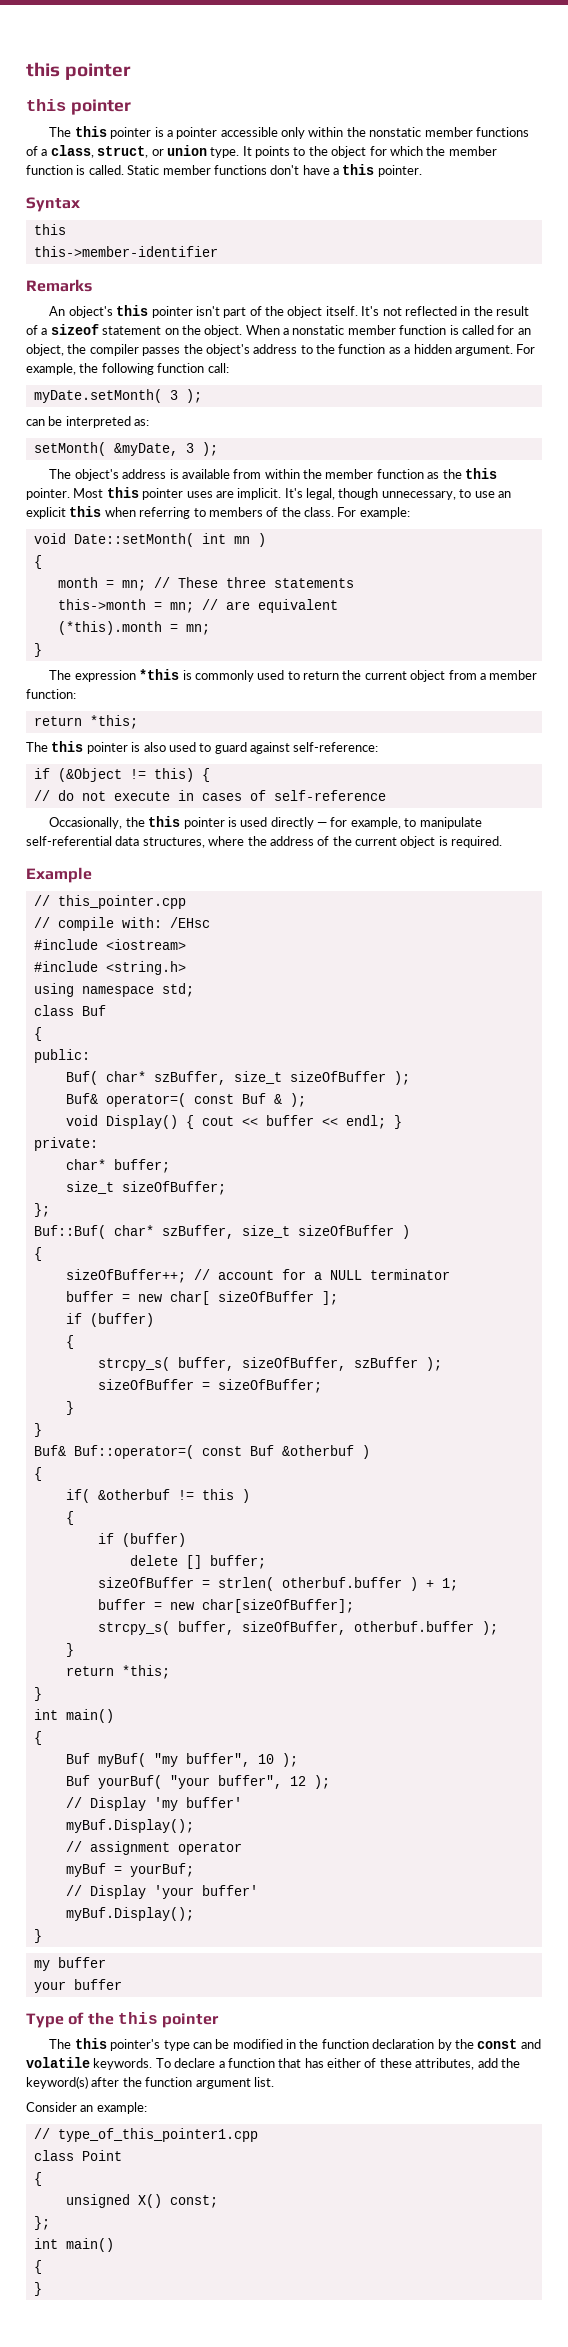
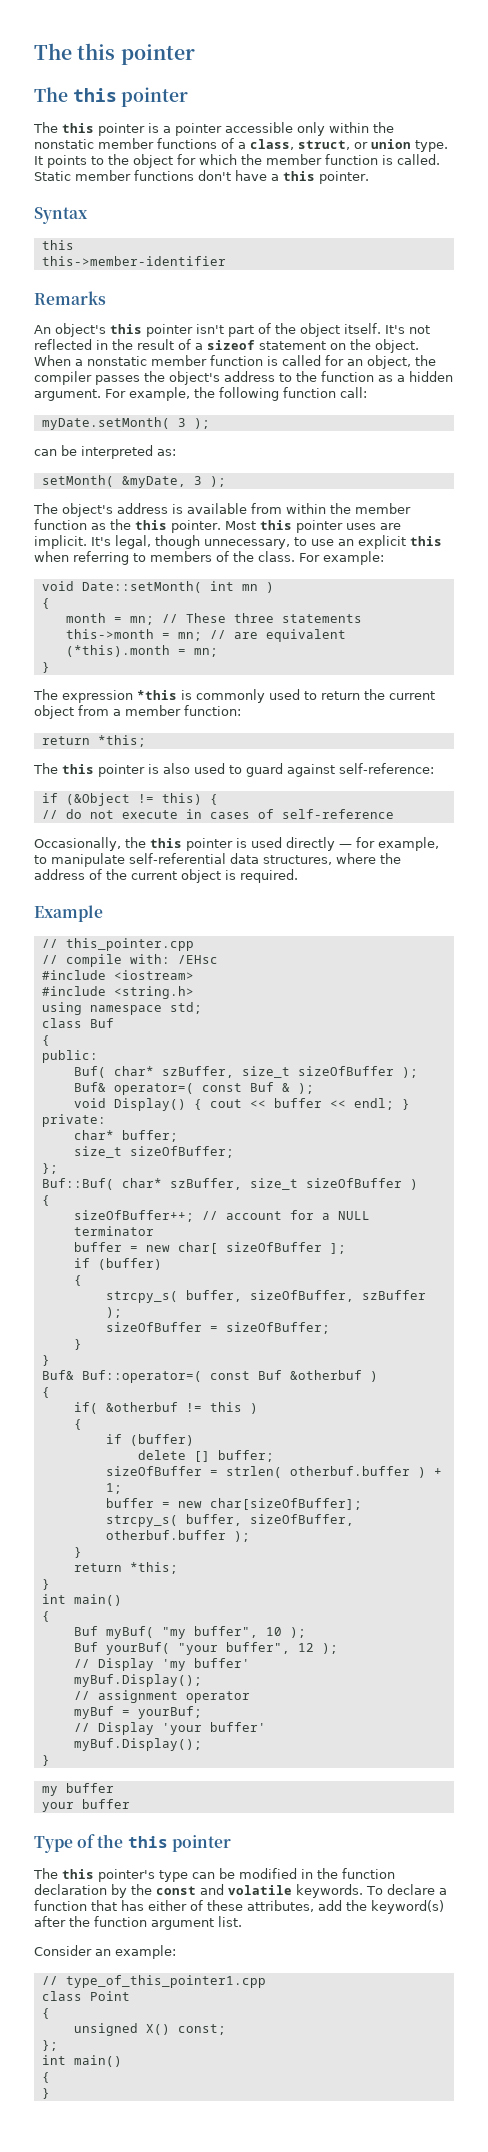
[26,62,132,80] this pointer // -> [34,43,195,65] [34,87,68,102] The this pointer // The

